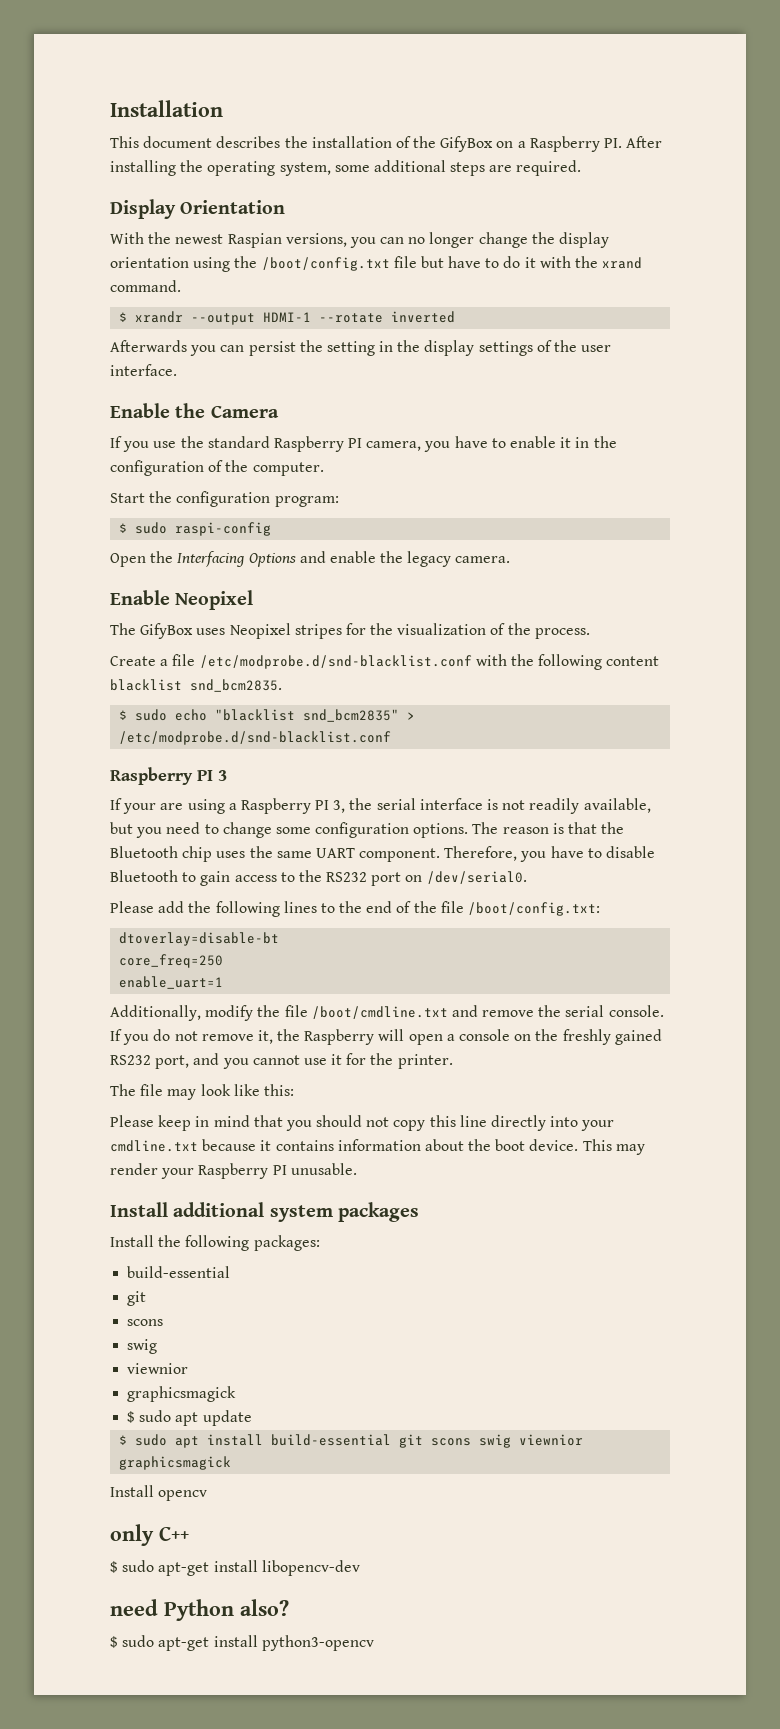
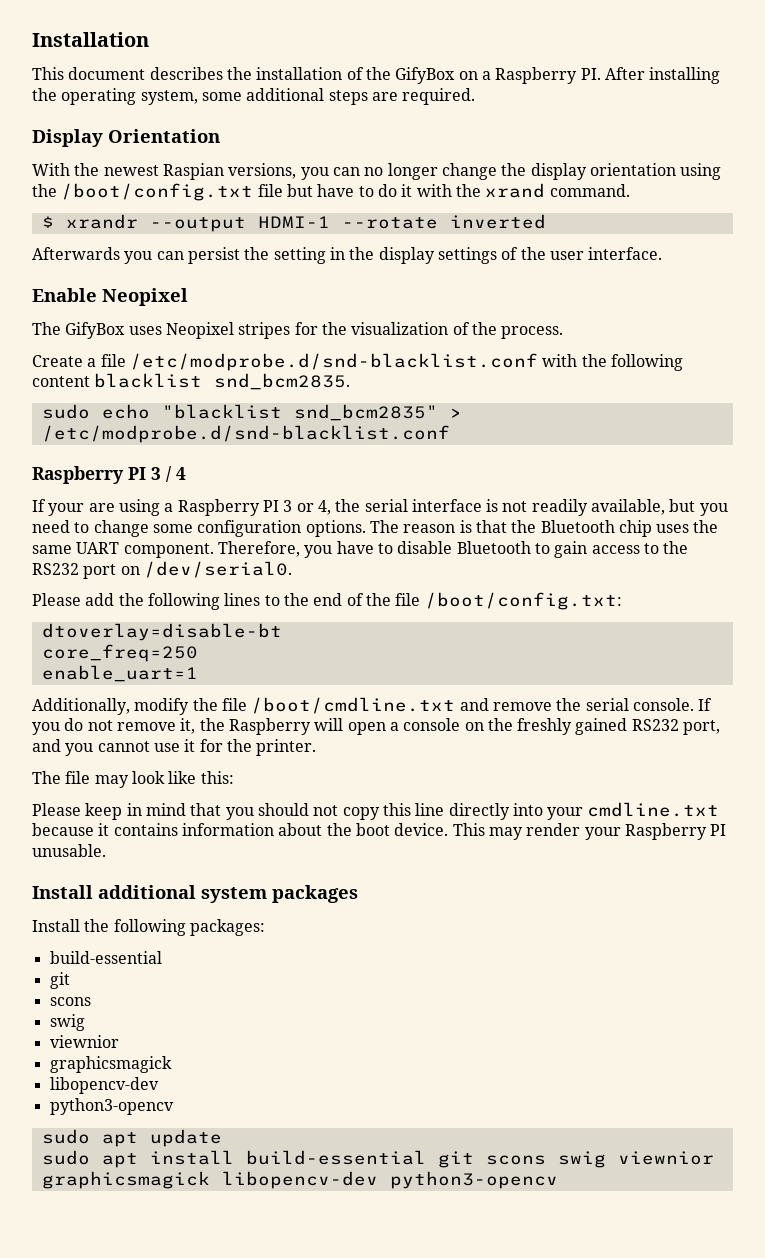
[110,403,279,418] [110,436,617,452] [110,460,324,476] [110,491,339,507] [119,522,272,536] [110,551,511,567] // Enable the Camera // If you use the standard Raspberry PI camera, you have to enable it in the configuration of the computer. // Start the configuration program: // $ sudo raspi-config // Open the Interfacing Options and enable the legacy camera. -> (663, 253) none
[119,710,128,720] $ -> (351, 381) none
(227, 775) none -> [166,466,186,482] / 4
[333,800,346,813] 3, -> [283,500,331,515] 3 or 4,
[127,1411,136,1423] $ -> [49,1077,159,1094] [49,1098,174,1115] libopencv-dev // python3-opencv //
[119,1435,128,1445] $ -> (222, 1138) none
[110,1485,208,1501] [110,1524,189,1546] [110,1560,360,1576] [110,1599,289,1621] [110,1635,258,1651] // Install opencv // only C++ // $ sudo apt-get install libopencv-dev // need Python also? // $ sudo apt-get install -> [221,1171,378,1189] libopencv-dev

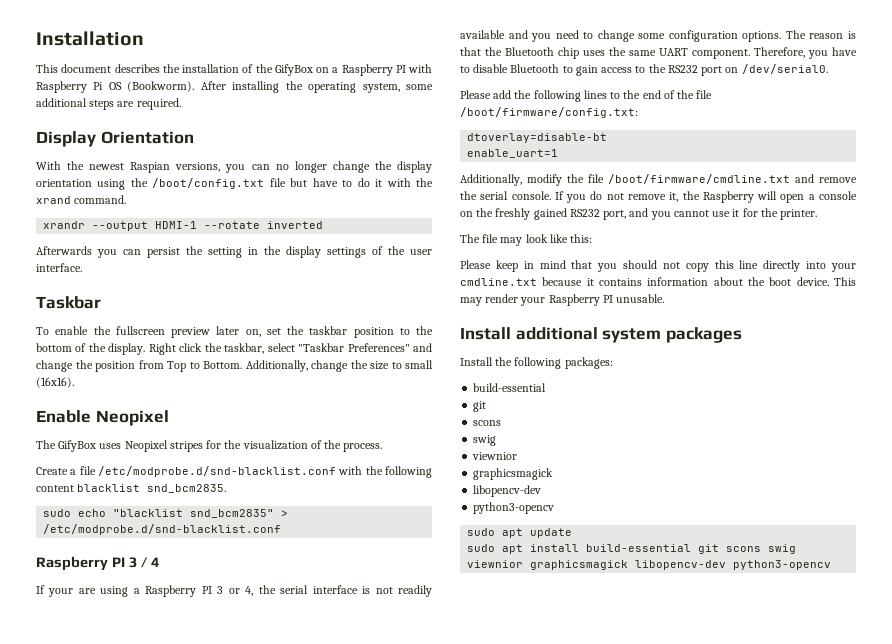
[580,68,601,80] PI. -> [395,64,432,73] [36,81,195,93] PI with Raspberry Pi OS (Bookworm).
[41,216,54,228] $ -> (127, 199) none
(663, 253) none -> [36,296,101,309] [36,326,433,338] [36,343,432,355] [36,360,433,372] [36,377,74,388] // Taskbar // To enable the fullscreen preview later on, set the taskbar position to the bottom of the display. Right click the taskbar, select "Taskbar Preferences" and change the position from Top to Bottom. Additionally, change the size to small (16x16).
[591,499,696,515] available, but -> [460,30,528,39] available and
[424,592,622,610] /boot/config.txt: -> [460,107,638,118] /boot/firmware/config.txt:
[41,644,198,662] // core_freq=250 -> (608, 138) none
[251,697,456,714] /boot/cmdline.txt -> [608,174,790,184] /boot/firmware/cmdline.txt

